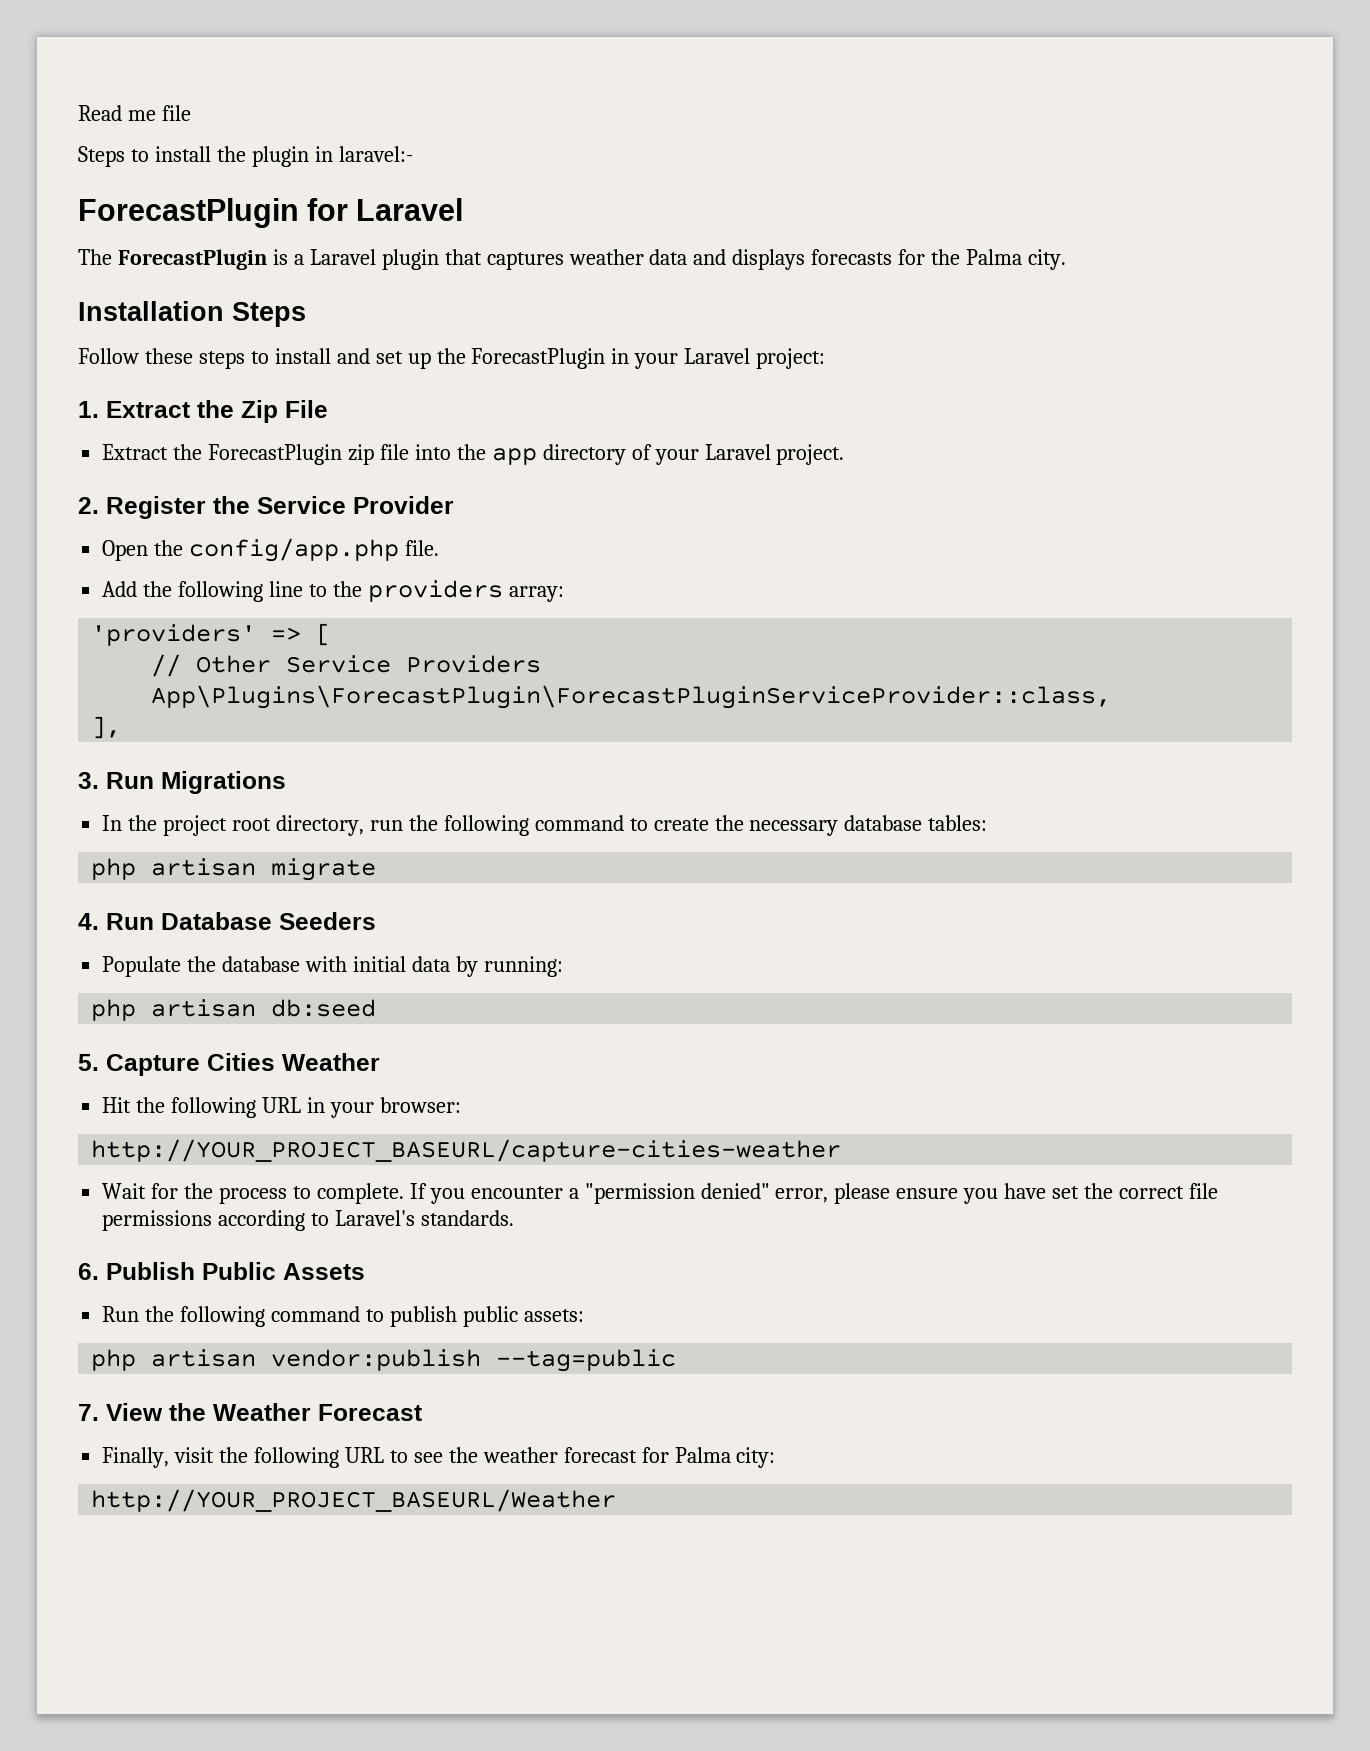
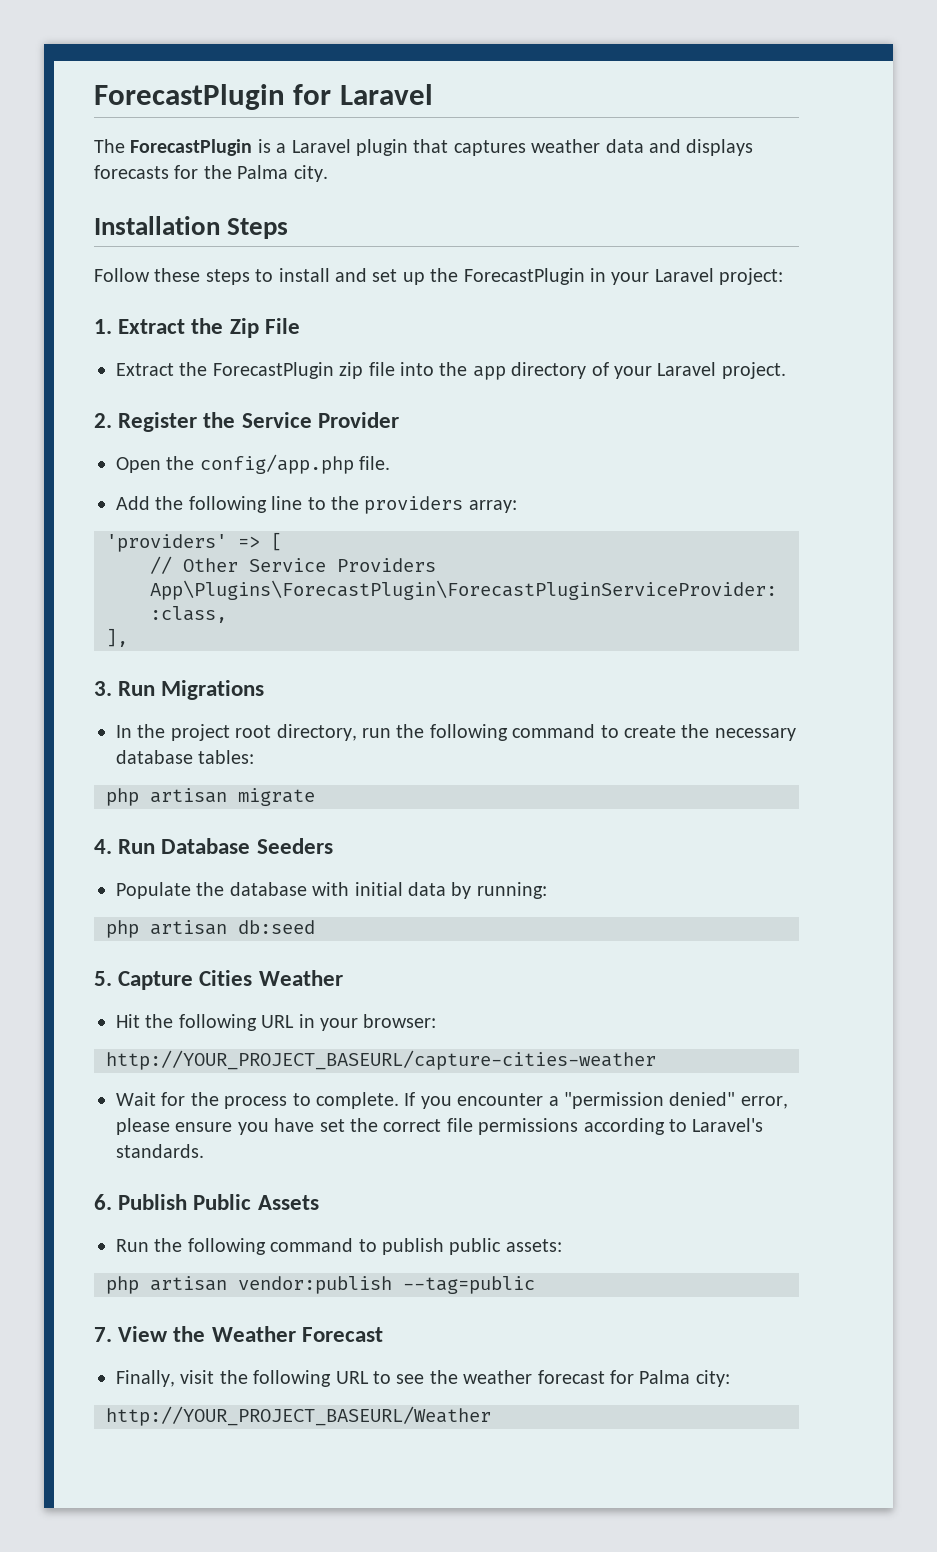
[78,105,191,121] [78,146,413,167] Read me file // Steps to install the plugin in laravel:- // -> (94, 97) none

